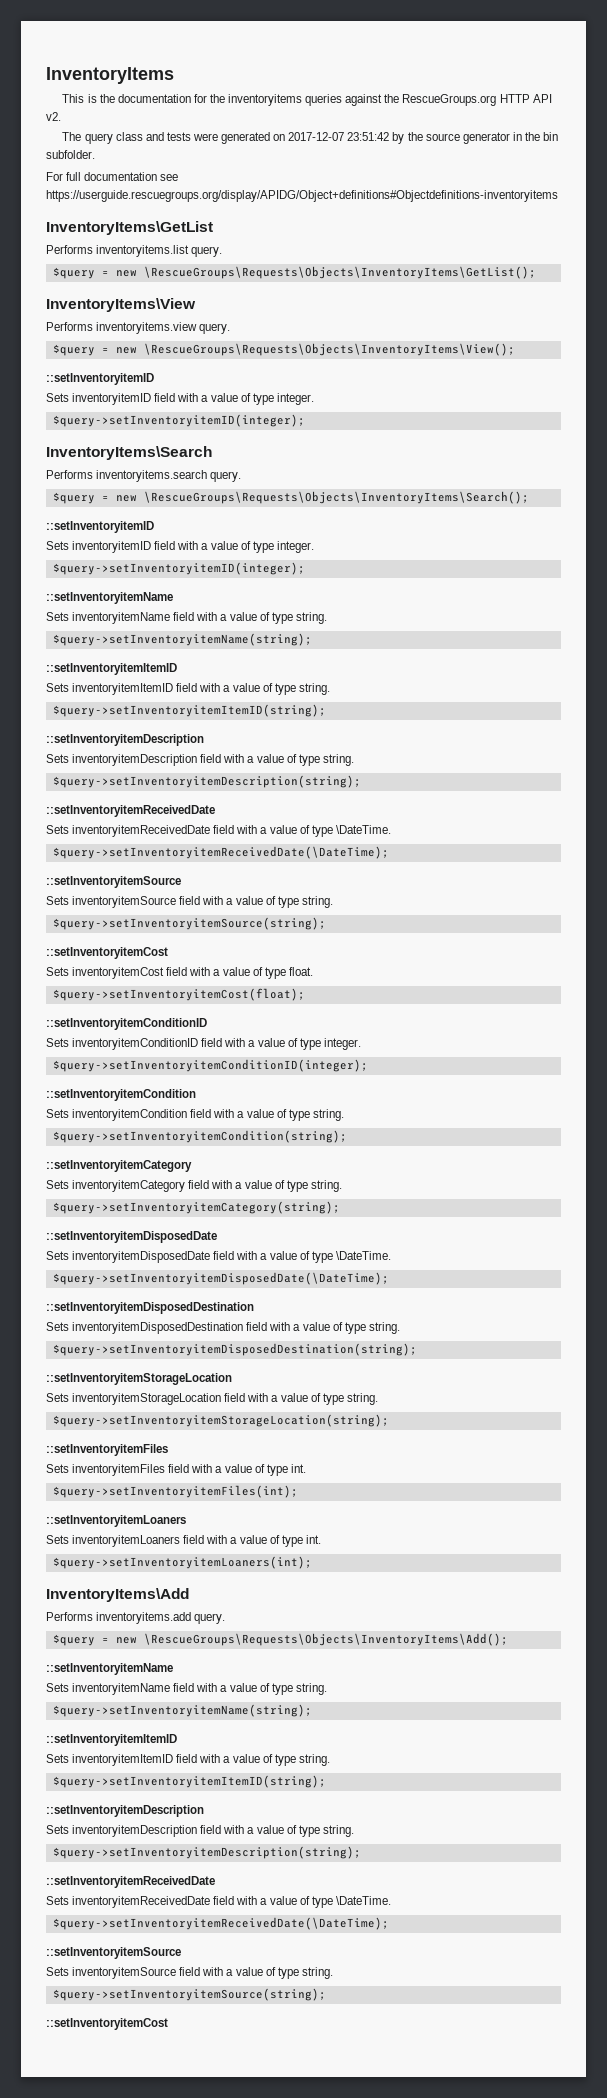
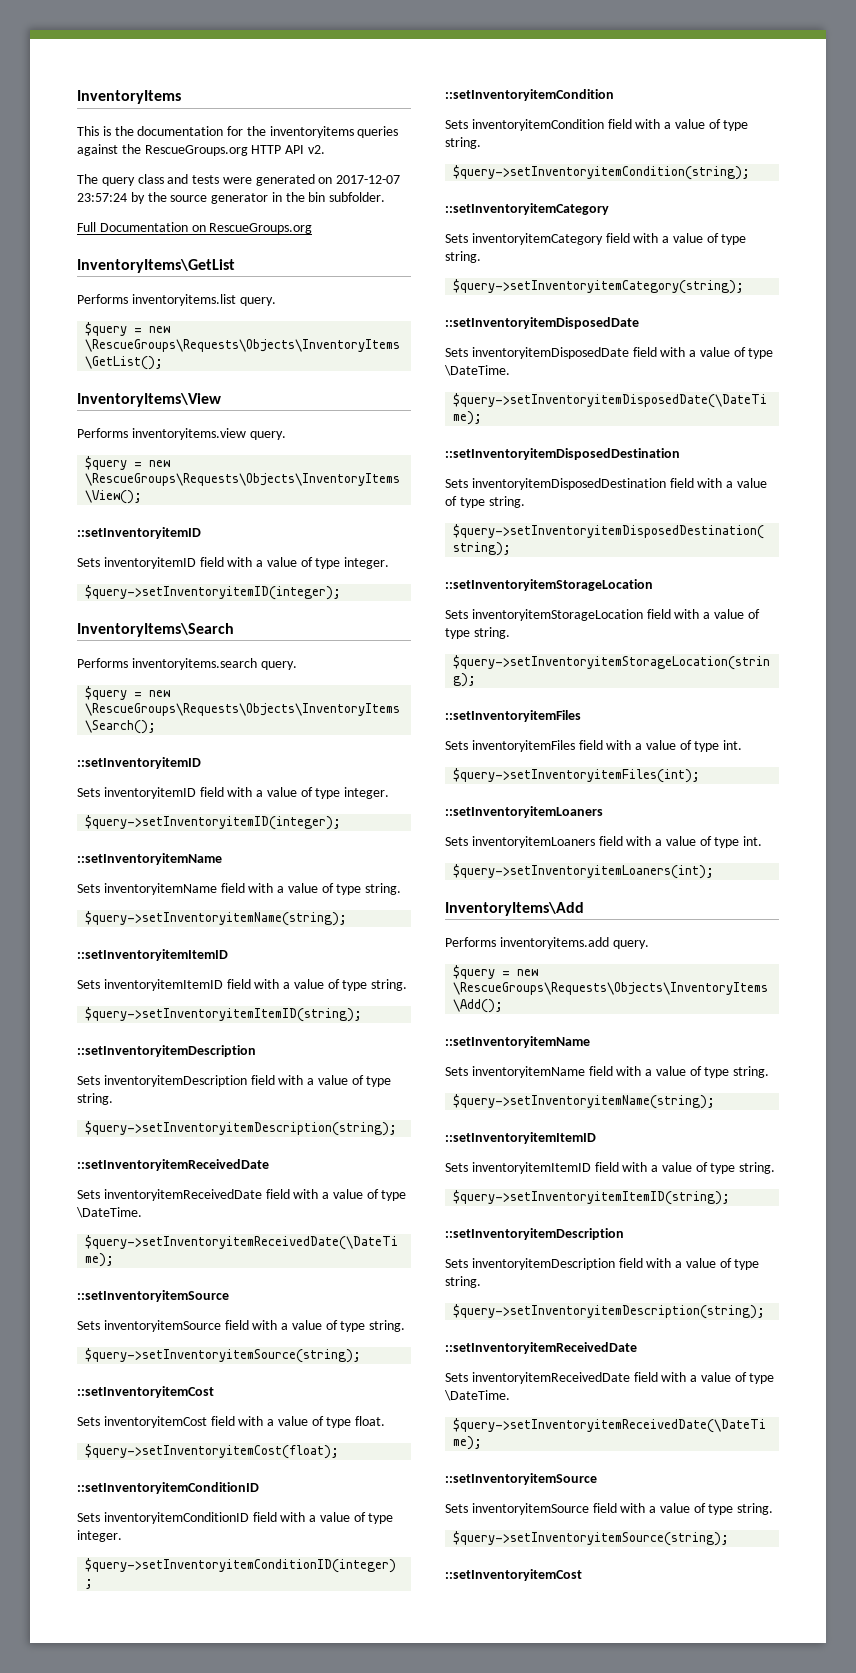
[347,132,390,141] 23:51:42 -> [77,193,127,202] 23:57:24
[46,172,179,181] [46,190,558,202] For full documentation see https://userguide.rescuegroups.org/display/APIDG/Object+definitions#Objectdefinitions-inventoryitems -> [77,222,313,234] Full Documentation on RescueGroups.org

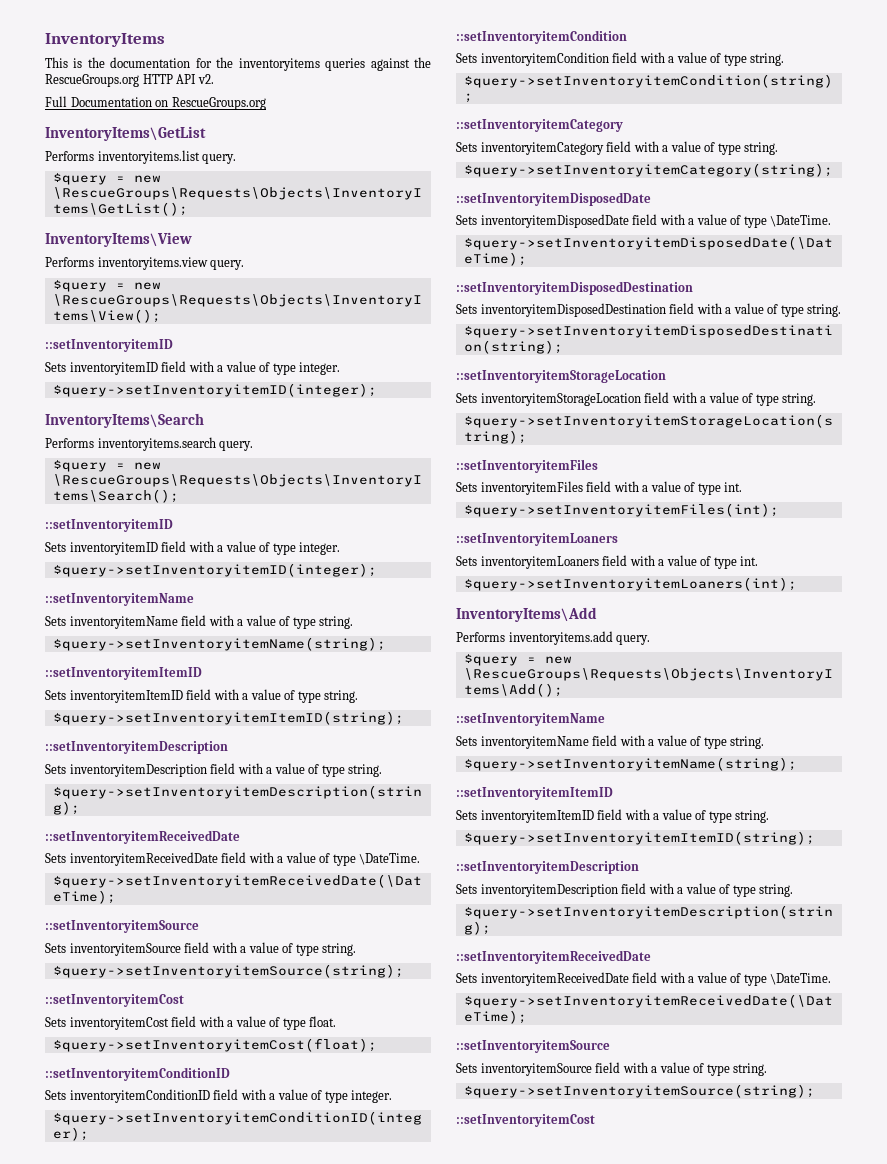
[77,174,401,186] [77,192,386,204] // The query class and tests were generated on 2017-12-07 23:57:24 by the source generator in the bin subfolder. -> (214, 79) none

